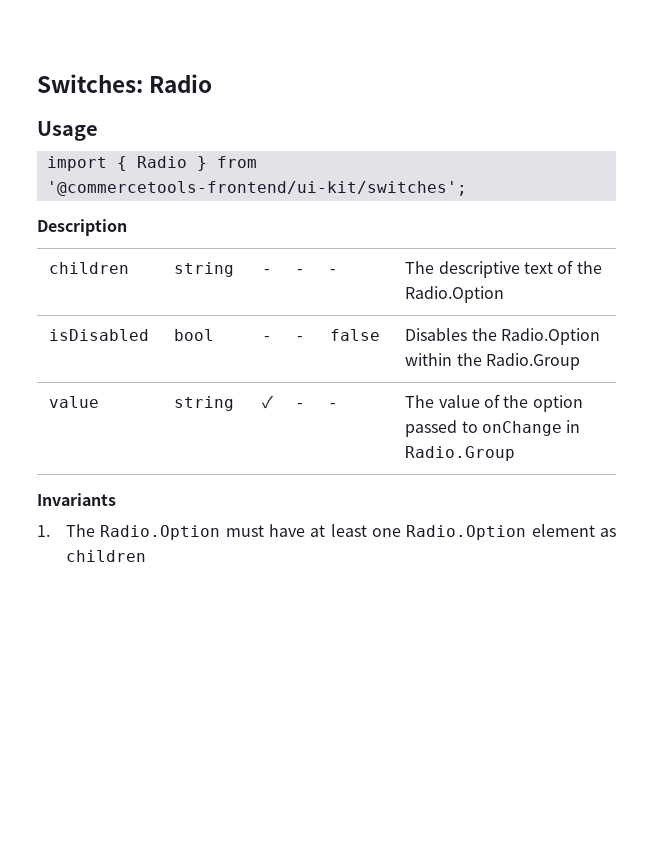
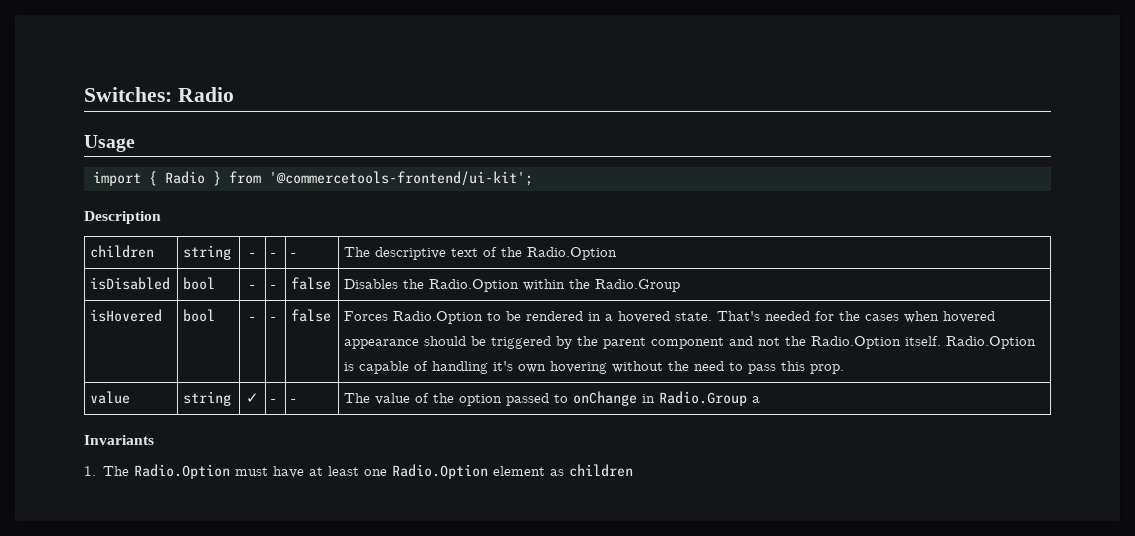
[46,181,467,196] '@commercetools-frontend/ui-kit/switches'; -> [268,171,533,186] '@commercetools-frontend/ui-kit';
(581, 361) none -> [90,309,163,322] [183,309,216,322] [250,317,255,321] [271,317,277,321] [291,309,332,322] [344,311,996,324] [344,336,1037,349] [344,361,845,374] // isHovered | bool | - | - | false | Forces Radio.Option to be rendered in a hovered state. That's needed for the cases when hovered appearance should be triggered by the parent component and not the Radio.Option itself. Radio.Option is capable of handling it's own hovering without the need to pass this prop.
(516, 453) none -> [752,396,761,403] a

